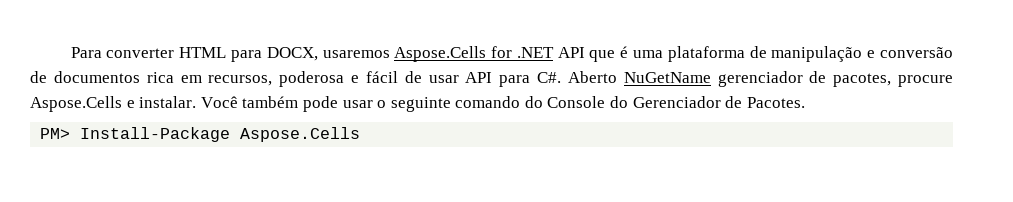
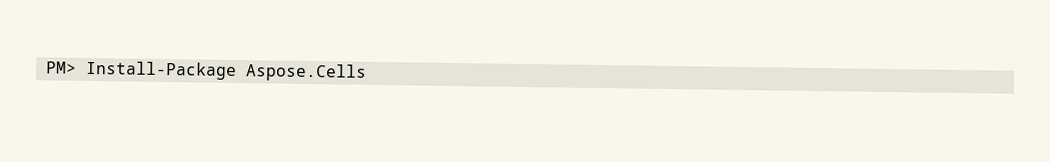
[70,46,953,62] [30,71,954,87] [30,96,805,112] Para converter HTML para DOCX, usaremos Aspose.Cells for .NET API que é uma plataforma de manipulação e conversão de documentos rica em recursos, poderosa e fácil de usar API para C#. Aberto NuGetName gerenciador de pacotes, procure Aspose.Cells e instalar. Você também pode usar o seguinte comando do Console do Gerenciador de Pacotes. // -> (46, 67) none

